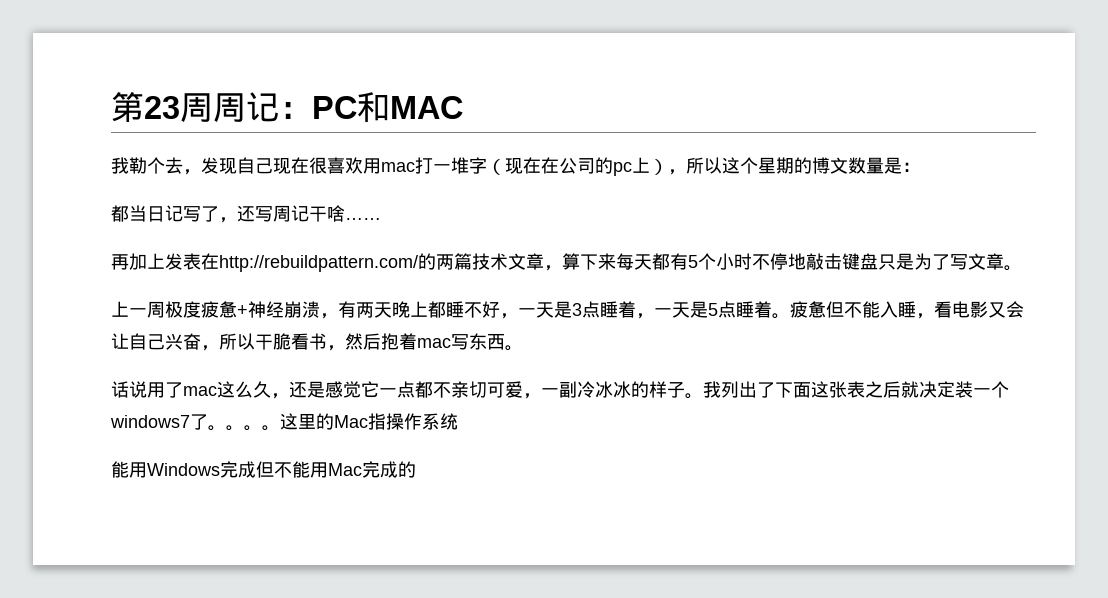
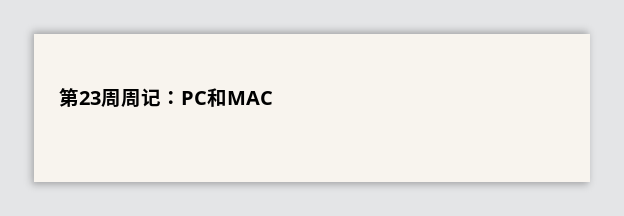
[111,157,920,176] [111,205,381,223] [111,253,1022,272] [111,301,1024,319] [111,333,523,351] [111,381,1009,399] [110,413,458,431] [111,461,416,478] // 我勒个去，发现自己现在很喜欢用mac打一堆字（现在在公司的pc上），所以这个星期的博文数量是： // 都当日记写了，还写周记干啥…… // 再加上发表在http://rebuildpattern.com/的两篇技术文章，算下来每天都有5个小时不停地敲击键盘只是为了写文章。 // 上一周极度疲惫+神经崩溃，有两天晚上都睡不好，一天是3点睡着，一天是5点睡着。疲惫但不能入睡，看电影又会让自己兴奋，所以干脆看书，然后抱着mac写东西。 // 话说用了mac这么久，还是感觉它一点都不亲切可爱，一副冷冰冰的样子。我列出了下面这张表之后就决定装一个windows7了。。。。这里的Mac指操作系统 // 能用Windows完成但不能用Mac完成的 -> (273, 98) none

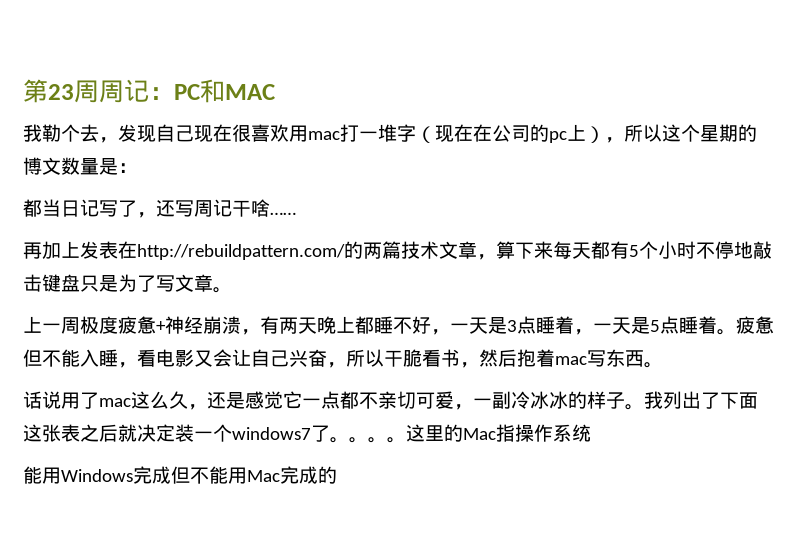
(273, 98) none -> [23,124,757,143] [23,157,137,175] [23,199,296,218] [23,241,772,260] [23,274,232,293] [23,316,774,335] [23,349,663,368] [23,391,758,410] [23,424,591,443] [23,466,337,484] // 我勒个去，发现自己现在很喜欢用mac打一堆字（现在在公司的pc上），所以这个星期的博文数量是： // 都当日记写了，还写周记干啥…… // 再加上发表在http://rebuildpattern.com/的两篇技术文章，算下来每天都有5个小时不停地敲击键盘只是为了写文章。 // 上一周极度疲惫+神经崩溃，有两天晚上都睡不好，一天是3点睡着，一天是5点睡着。疲惫但不能入睡，看电影又会让自己兴奋，所以干脆看书，然后抱着mac写东西。 // 话说用了mac这么久，还是感觉它一点都不亲切可爱，一副冷冰冰的样子。我列出了下面这张表之后就决定装一个windows7了。。。。这里的Mac指操作系统 // 能用Windows完成但不能用Mac完成的

